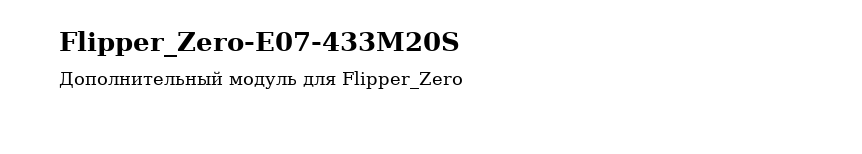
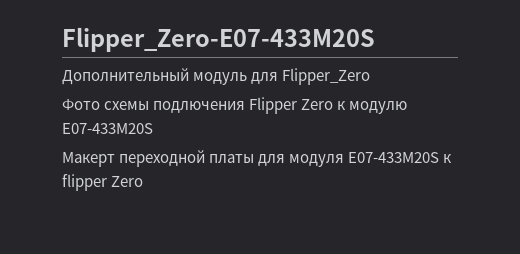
(463, 80) none -> [62,97,408,114] [62,123,153,134] [62,150,453,167] [62,174,144,191] // Фото схемы подлючения Flipper Zero к модулю E07-433M20S // Макерт переходной платы для модуля E07-433M20S к flipper Zero

